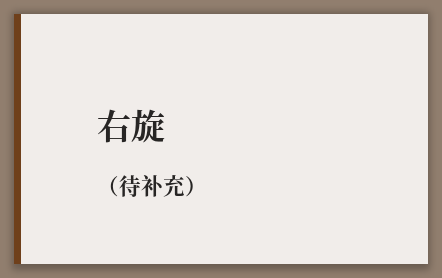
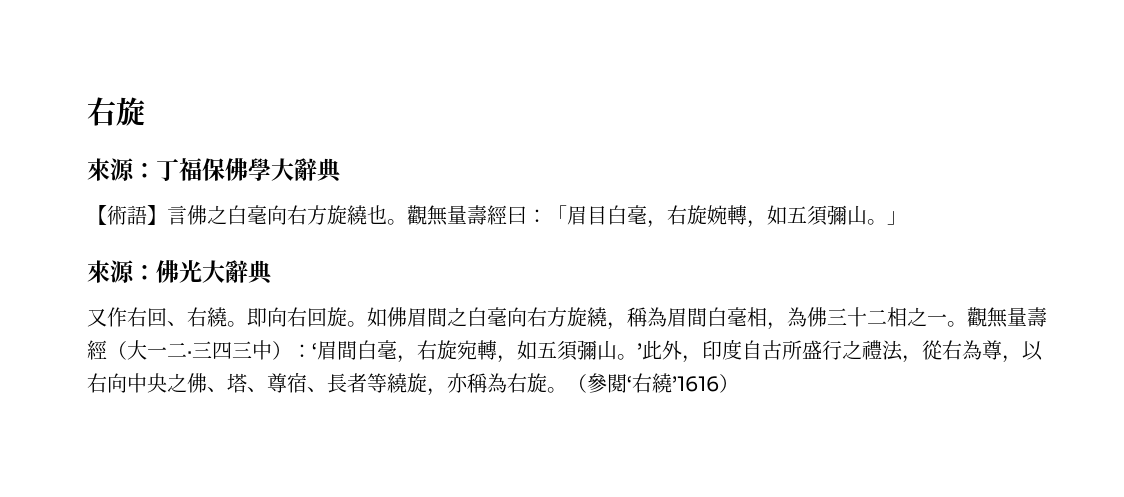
[97,175,185,197] （待补充 -> [87,158,343,183] [87,205,907,228] [87,260,274,285] [87,307,1047,330] [87,339,1043,363] [87,372,719,396] 來源：丁福保佛學大辭典 // 【術語】言佛之白毫向右方旋繞也。觀無量壽經曰：「眉目白毫，右旋婉轉，如五須彌山。」 // 來源：佛光大辭典 // 又作右回、右繞。即向右回旋。如佛眉間之白毫向右方旋繞，稱為眉間白毫相，為佛三十二相之一。觀無量壽經（大一二·三四三中）：‘眉間白毫，右旋宛轉，如五須彌山。’此外，印度自古所盛行之禮法，從右為尊，以右向中央之佛、塔、尊宿、長者等繞旋，亦稱為右旋。（參閱‘右繞’1616

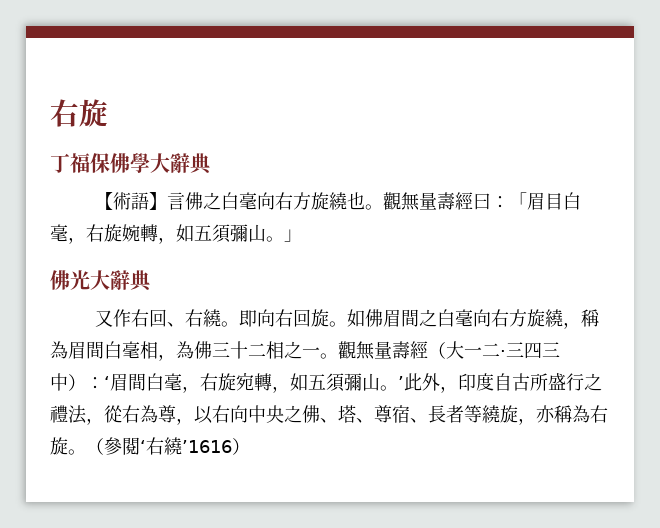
[87,158,156,181] 來源： -> (108, 113) none
[87,260,156,283] 來源： -> (302, 235) none

